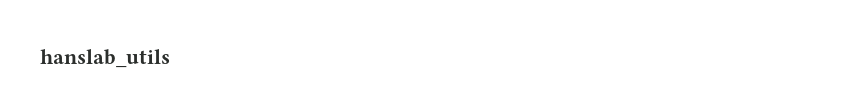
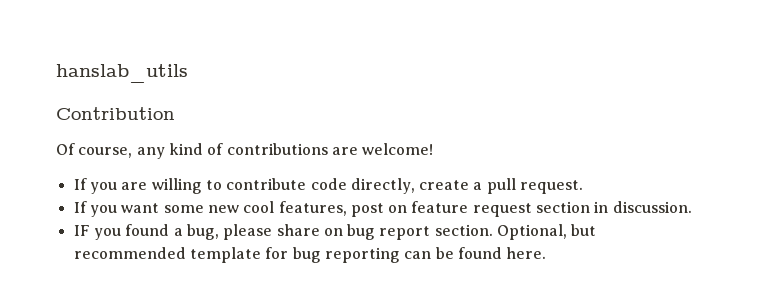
(170, 58) none -> [56,107,175,120] [56,143,434,159] [73,178,584,194] [73,201,692,217] [73,224,597,240] [73,247,547,263] // Contribution // Of course, any kind of contributions are welcome! // If you are willing to contribute code directly, create a pull request. // If you want some new cool features, post on feature request section in discussion. // IF you found a bug, please share on bug report section. Optional, but recommended template for bug reporting can be found here.

